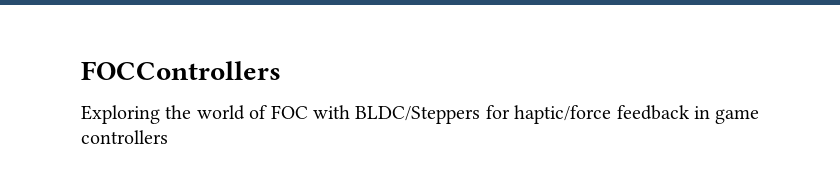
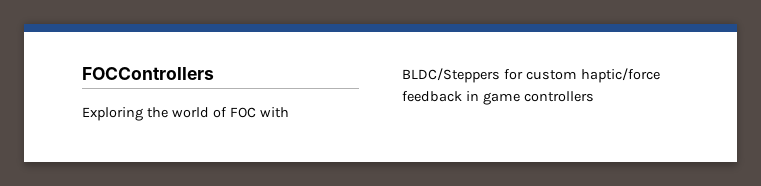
(510, 112) none -> [525,70,577,80] custom

